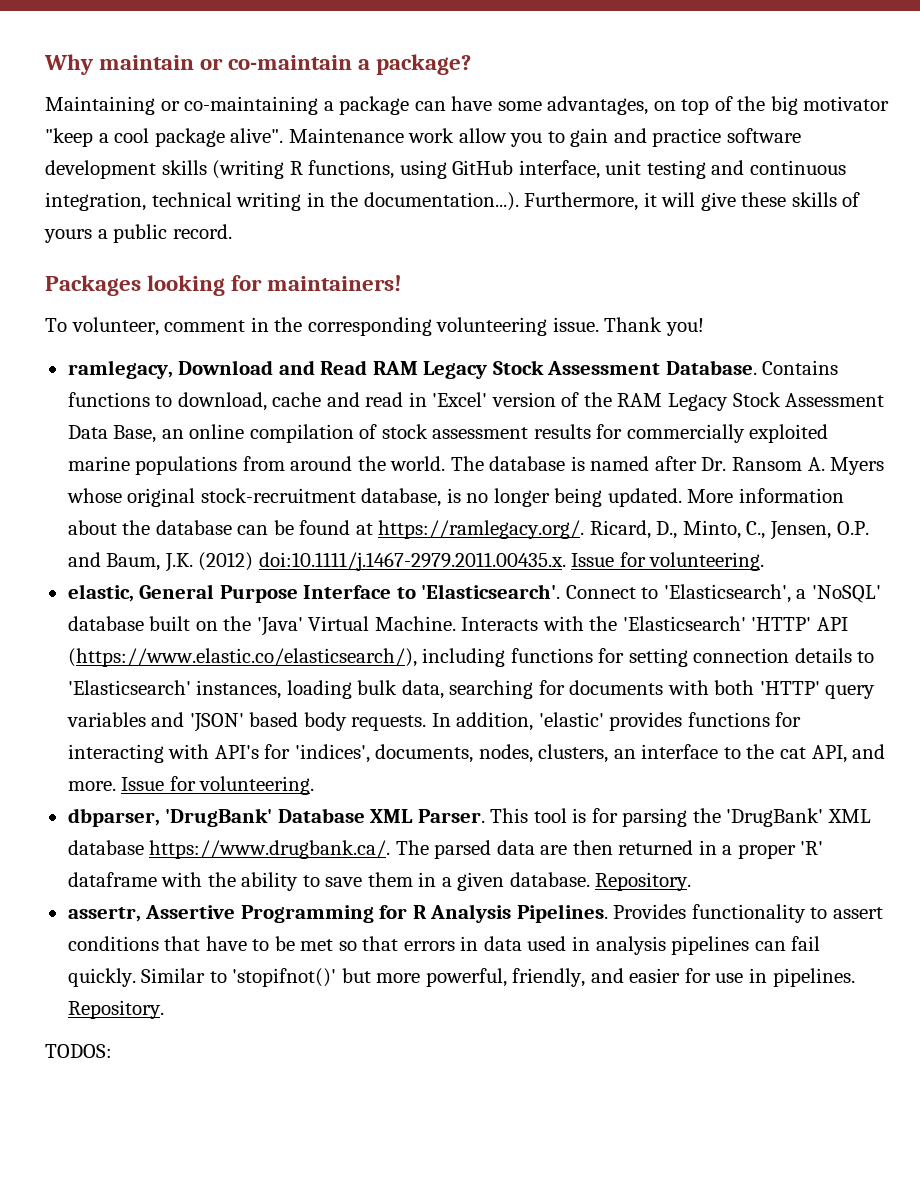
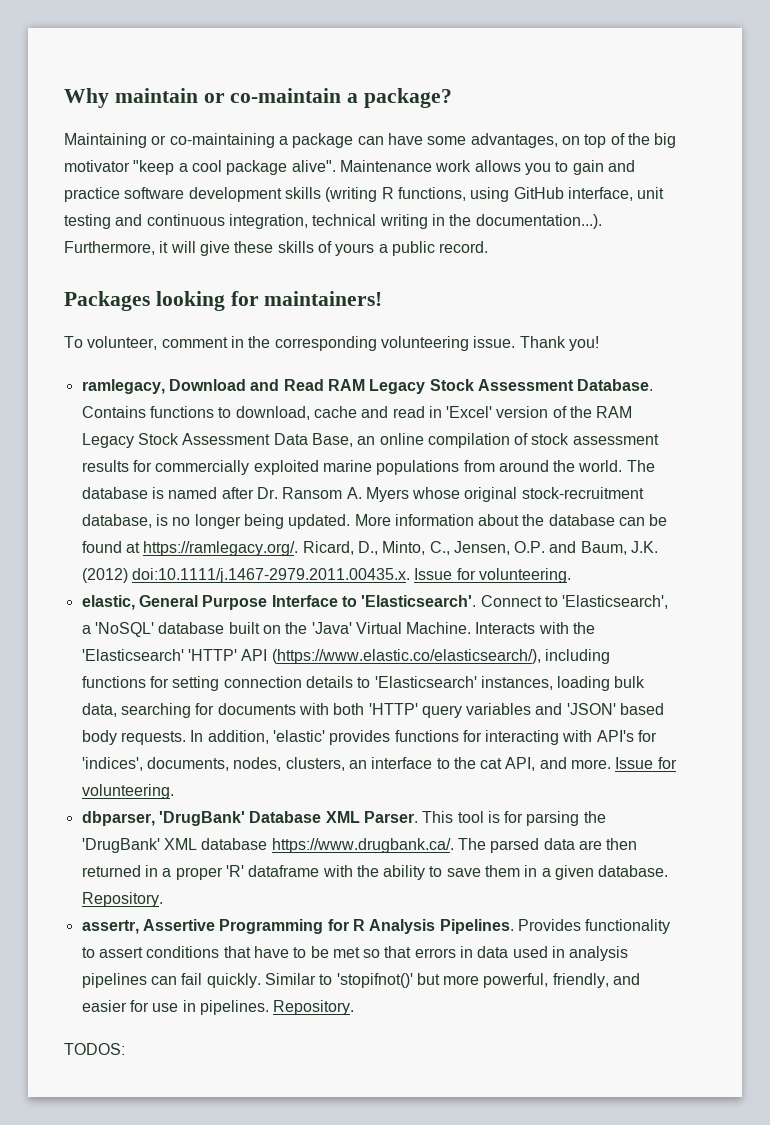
[458,128,507,143] allow -> [474,160,521,172] allows

